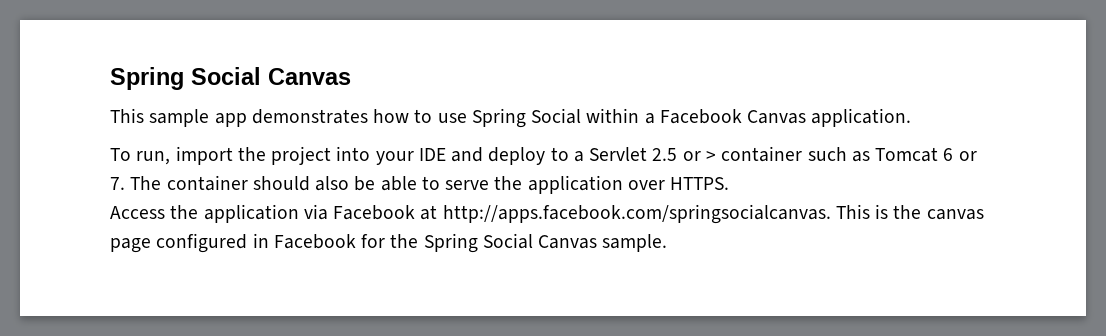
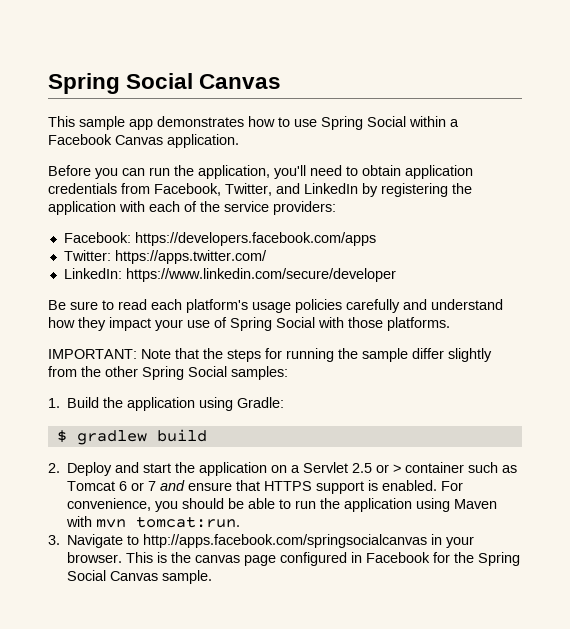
[110,146,569,165] To run, import the project into your IDE and deploy to -> [48,165,473,179] [48,183,472,197] [48,201,336,215] [63,232,376,246] [63,250,267,264] [63,268,396,282] [48,299,503,313] [48,317,450,331] [48,348,492,362] [48,366,288,380] [48,397,285,411] [56,429,207,445] [48,462,288,476] Before you can run the application, you'll need to obtain application credentials from Facebook, Twitter, and LinkedIn by registering the application with each of the service providers: // Facebook: https://developers.facebook.com/apps // Twitter: https://apps.twitter.com/ // LinkedIn: https://www.linkedin.com/secure/developer // Be sure to read each platform's usage policies carefully and understand how they impact your use of Spring Social with those platforms. // IMPORTANT: Note that the steps for running the sample differ slightly from the other Spring Social samples: // 1. Build the application using Gradle: // $ gradlew build // 2. Deploy and start the application on
[110,175,350,191] 7. The container should also -> [148,480,464,494] [67,498,225,512] 7 and ensure that HTTPS support is enabled. For convenience, you should
[445,175,730,194] [110,204,831,224] serve the application over HTTPS. // Access the application via Facebook at http://apps.facebook.com/springsocialcanvas. -> [295,498,498,512] [66,516,241,528] [48,534,475,548] [67,552,123,563] run the application using Maven with mvn tomcat:run. // 3. Navigate to http://apps.facebook.com/springsocialcanvas in your browser.

